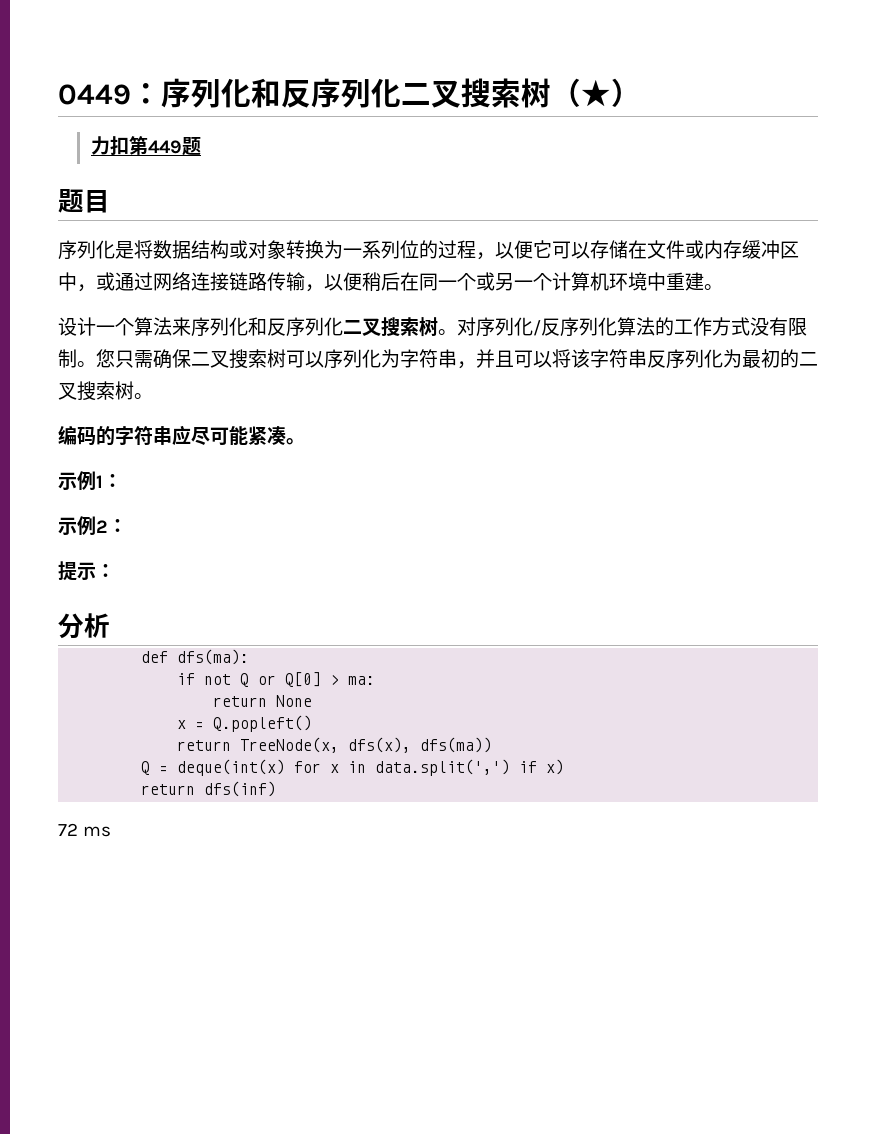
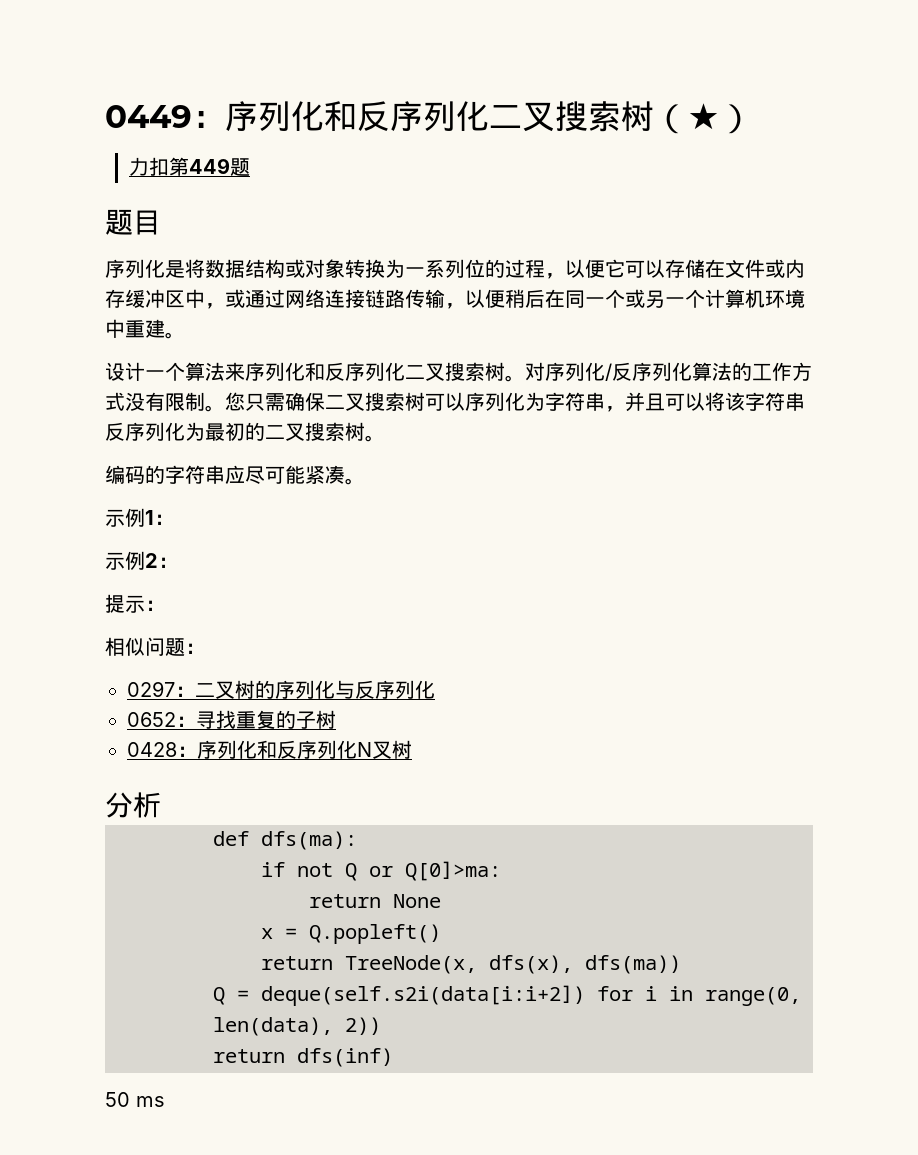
(115, 571) none -> [105,637,205,656] [127,680,435,699] [127,710,336,729] [127,740,412,759] // 相似问题： // 0297：二叉树的序列化与反序列化 // 0652：寻找重复的子树 // 0428：序列化和反序列化N叉树
[285,672,376,687] Q[0] > ma: -> [405,861,501,881] Q[0]>ma:
[177,759,565,776] deque(int(x) for x in data.split(',') if x) -> [261,985,801,1006] [213,1017,381,1036] deque(self.s2i(data[i:i+2]) for i in range(0, len(data), 2))
[58,823,78,836] 72 -> [105,1092,130,1107] 50

